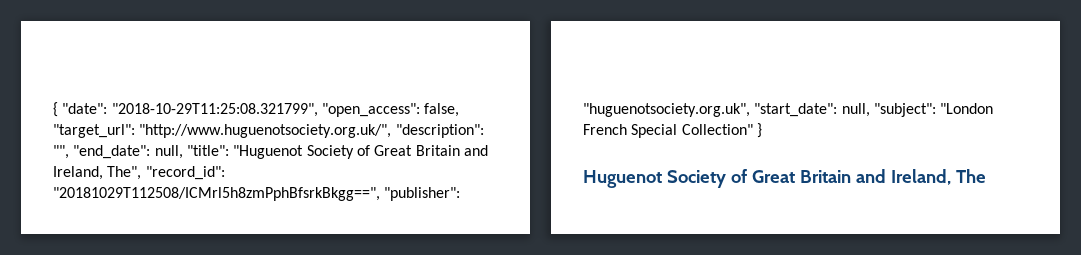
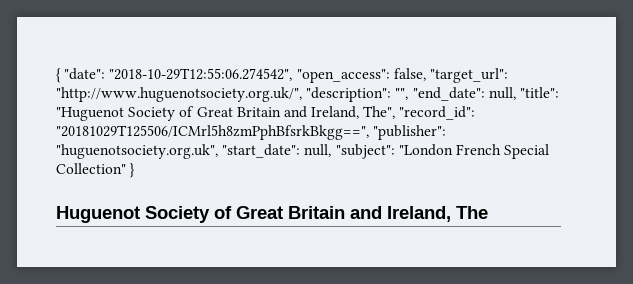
[111,103,318,117] "2018-10-29T11:25:08.321799", -> [109,68,293,81] "2018-10-29T12:55:06.274542",
[53,187,380,201] "20181029T112508/ICMrl5h8zmPphBfsrkBkgg==", -> [56,125,369,140] "20181029T125506/ICMrl5h8zmPphBfsrkBkgg==",

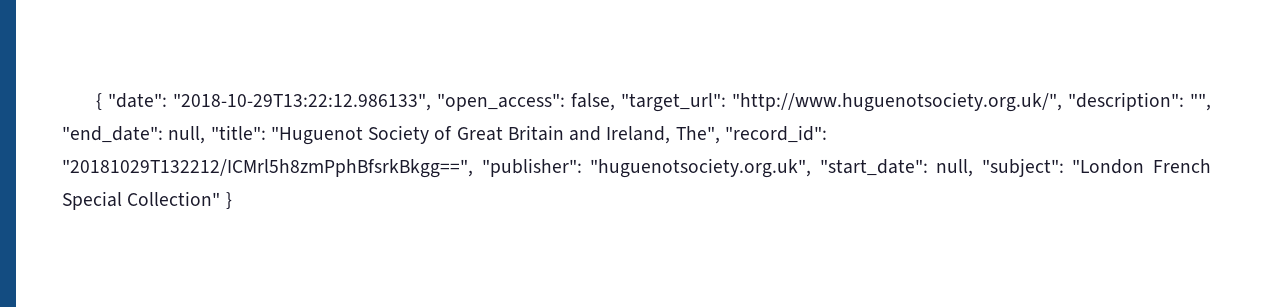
[109,68,293,81] "2018-10-29T12:55:06.274542", -> [173,93,432,111] "2018-10-29T13:22:12.986133",
[56,125,369,140] "20181029T125506/ICMrl5h8zmPphBfsrkBkgg==", -> [62,159,473,178] "20181029T132212/ICMrl5h8zmPphBfsrkBkgg==",
[56,206,488,223] // Huguenot Society of Great Britain and Ireland, The -> (232, 200) none

